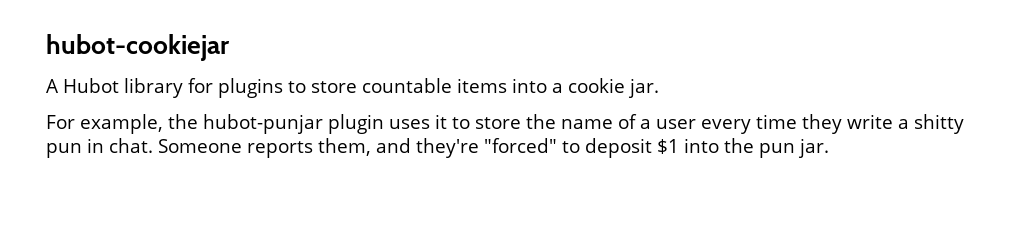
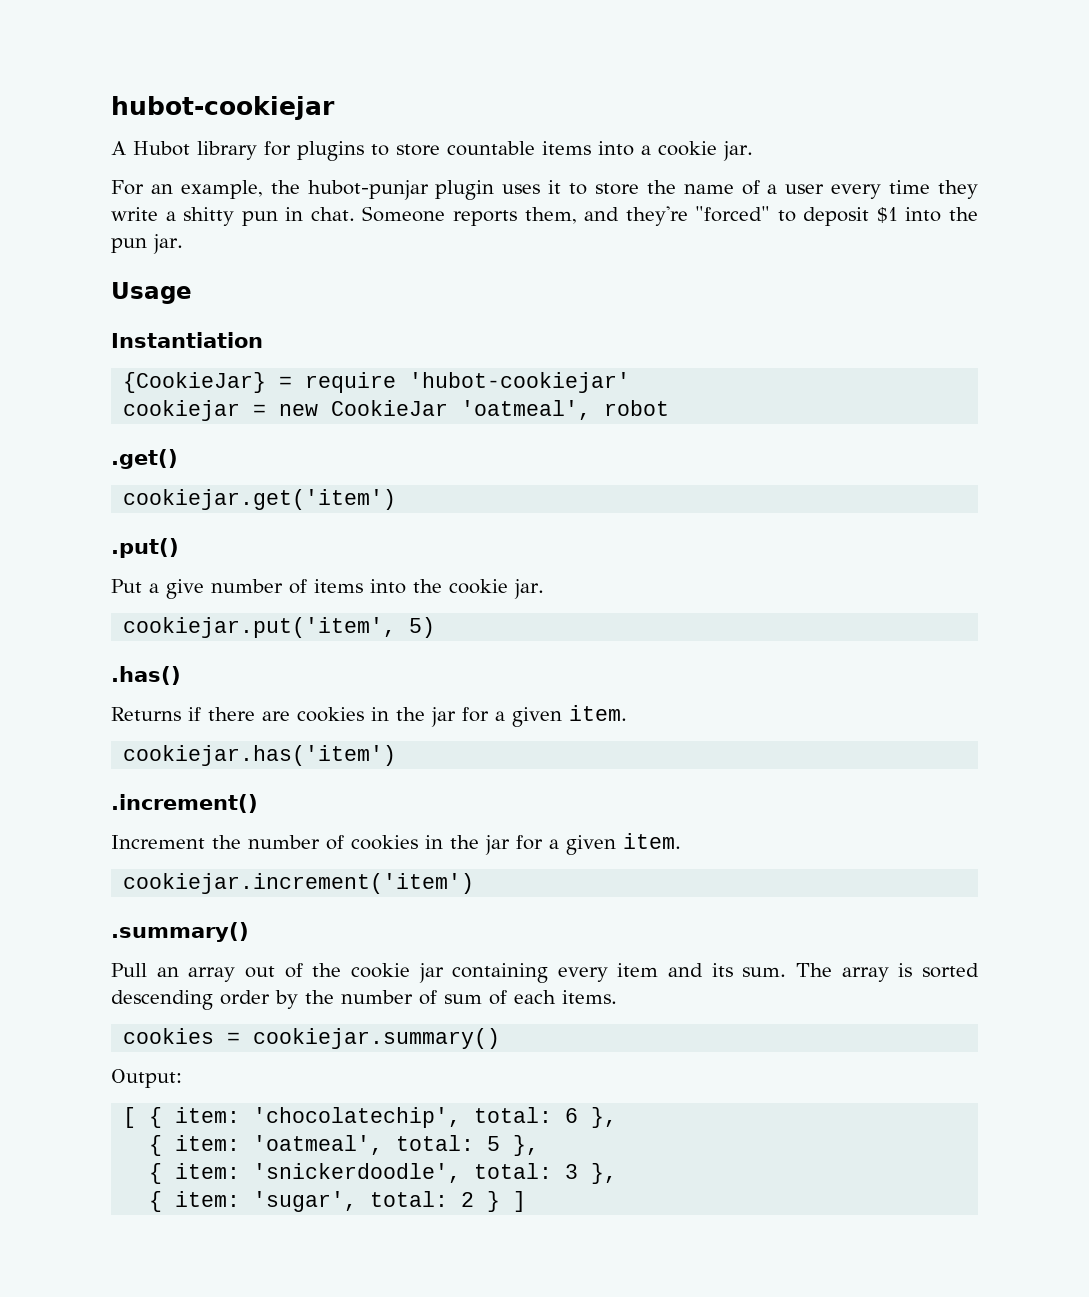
(75, 122) none -> [150,184,173,194] an
(830, 148) none -> [111,282,192,304] [111,332,263,348] [123,372,631,393] [123,400,670,421] [111,449,178,469] [123,489,397,510] [111,538,179,558] [111,579,544,599] [123,617,436,638] [111,666,181,685] [111,705,627,727] [123,745,397,766] [111,794,258,813] [111,833,681,855] [123,873,475,894] [111,922,249,942] [111,963,979,983] [111,990,617,1010] [123,1028,501,1049] [111,1069,182,1088] [123,1107,618,1128] [149,1135,540,1156] [149,1163,618,1184] [149,1191,527,1212] // Usage // Instantiation // {CookieJar} = require 'hubot-cookiejar' // cookiejar = new CookieJar 'oatmeal', robot // .get() // cookiejar.get('item') // .put() // Put a give number of items into the cookie jar. // cookiejar.put('item', 5) // .has() // Returns if there are cookies in the jar for a given item. // cookiejar.has('item') // .increment() // Increment the number of cookies in the jar for a given item. // cookiejar.increment('item') // .summary() // Pull an array out of the cookie jar containing every item and its sum. The array is sorted descending order by the number of sum of each items. // cookies = cookiejar.summary() // Output: // [ { item: 'chocolatechip', total: 6 }, // { item: 'oatmeal', total: 5 }, // { item: 'snickerdoodle', total: 3 }, // { item: 'sugar', total: 2 } ]

